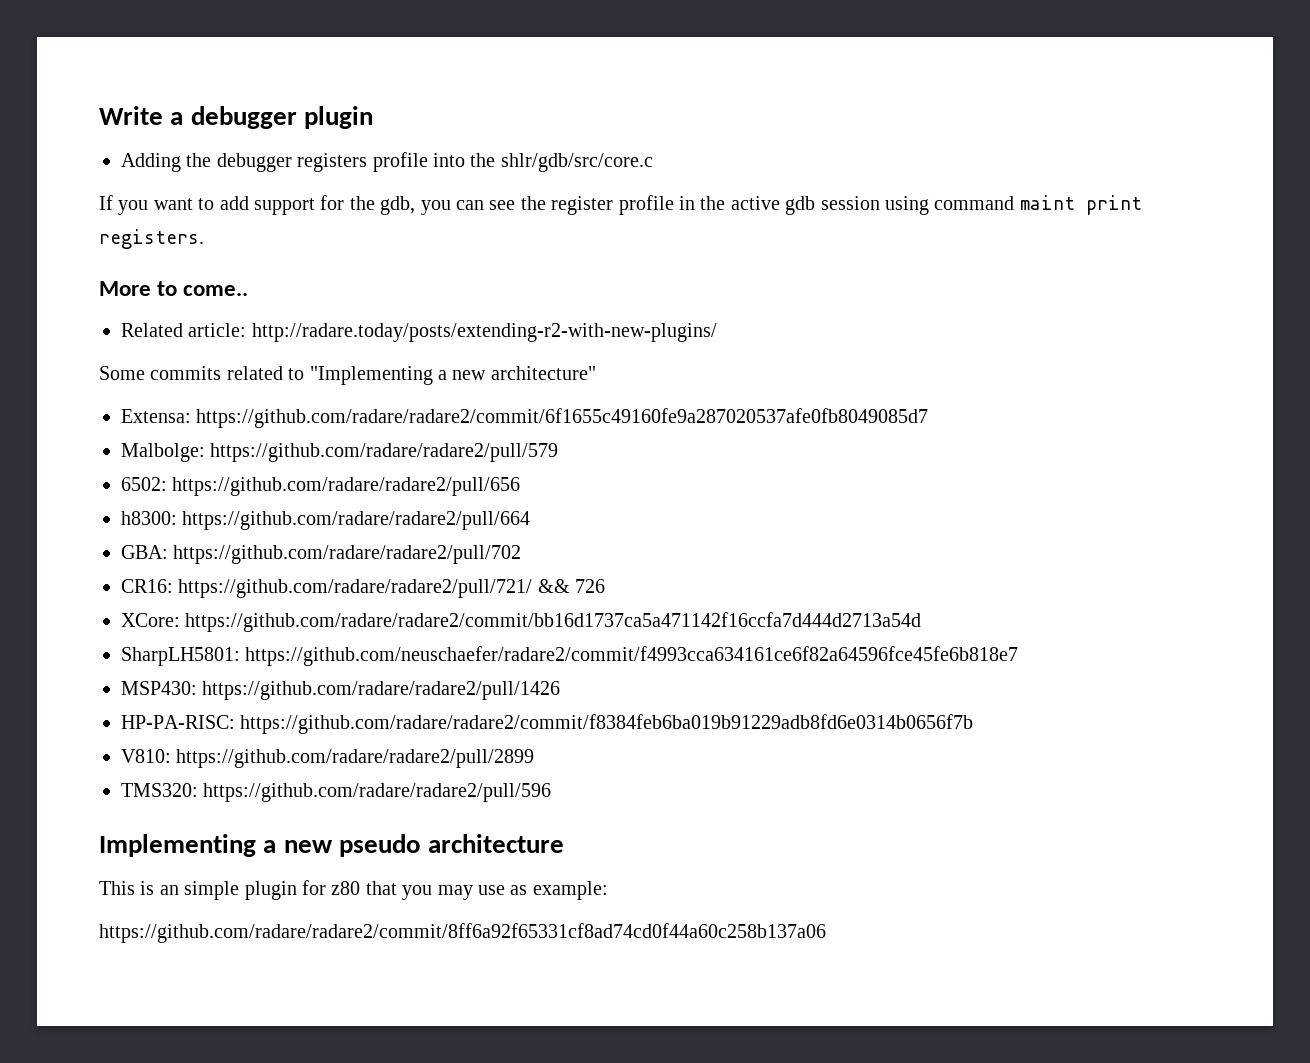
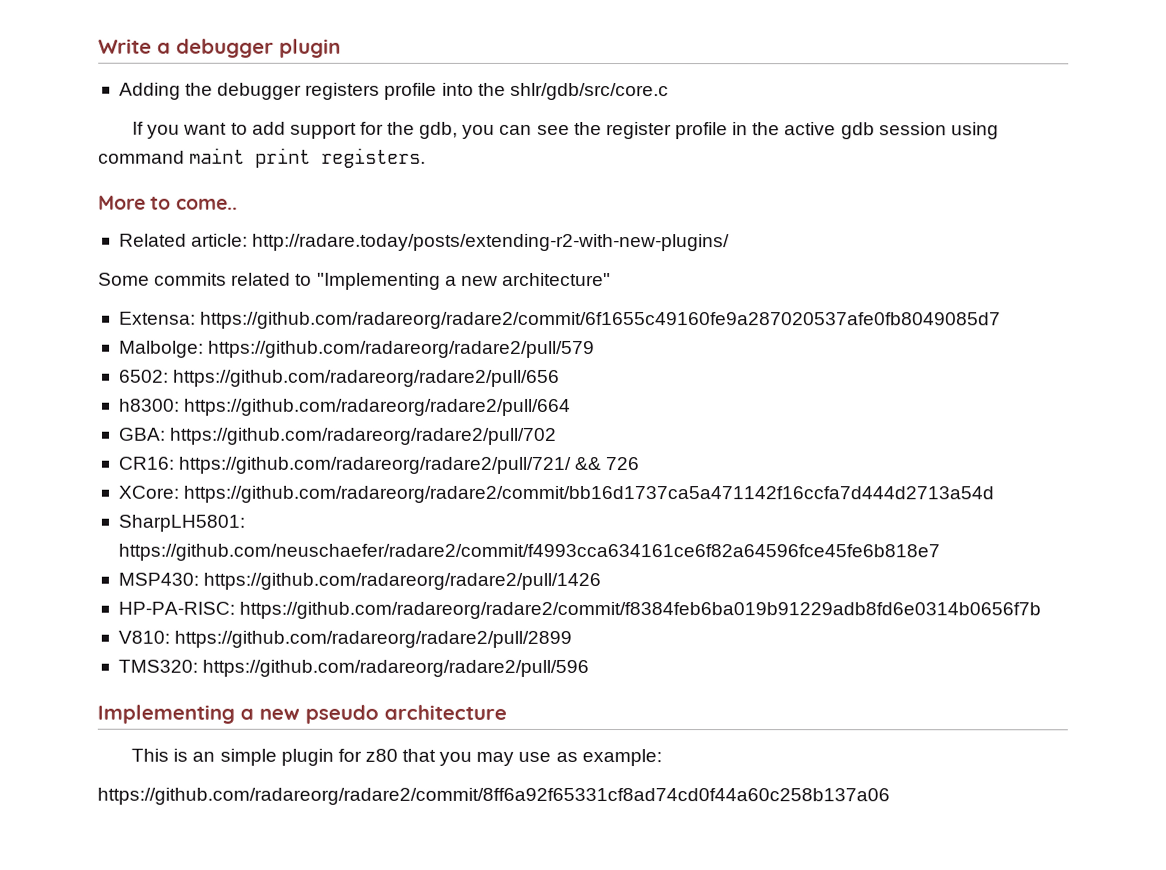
[196,408,929,428] https://github.com/radare/radare2/commit/6f1655c49160fe9a287020537afe0fb8049085d7 -> [200,311,1002,330] https://github.com/radareorg/radare2/commit/6f1655c49160fe9a287020537afe0fb8049085d7
[210,443,559,462] https://github.com/radare/radare2/pull/579 -> [208,340,596,359] https://github.com/radareorg/radare2/pull/579
[172,477,521,496] https://github.com/radare/radare2/pull/656 -> [173,369,561,387] https://github.com/radareorg/radare2/pull/656
[182,511,531,530] https://github.com/radare/radare2/pull/664 -> [184,398,572,416] https://github.com/radareorg/radare2/pull/664
[173,545,522,564] https://github.com/radare/radare2/pull/702 -> [169,427,558,445] https://github.com/radareorg/radare2/pull/702
[178,579,533,598] https://github.com/radare/radare2/pull/721/ -> [178,456,572,474] https://github.com/radareorg/radare2/pull/721/
[185,612,922,632] https://github.com/radare/radare2/commit/bb16d1737ca5a471142f16ccfa7d444d2713a54d -> [183,485,995,504] https://github.com/radareorg/radare2/commit/bb16d1737ca5a471142f16ccfa7d444d2713a54d
[202,681,561,700] https://github.com/radare/radare2/pull/1426 -> [203,572,602,591] https://github.com/radareorg/radare2/pull/1426
[240,714,974,734] https://github.com/radare/radare2/commit/f8384feb6ba019b91229adb8fd6e0314b0656f7b -> [239,601,1042,620] https://github.com/radareorg/radare2/commit/f8384feb6ba019b91229adb8fd6e0314b0656f7b
[176,749,535,768] https://github.com/radare/radare2/pull/2899 -> [174,630,573,648] https://github.com/radareorg/radare2/pull/2899
[203,783,552,802] https://github.com/radare/radare2/pull/596 -> [202,659,590,678] https://github.com/radareorg/radare2/pull/596
[99,923,826,943] https://github.com/radare/radare2/commit/8ff6a92f65331cf8ad74cd0f44a60c258b137a06 -> [97,787,890,806] https://github.com/radareorg/radare2/commit/8ff6a92f65331cf8ad74cd0f44a60c258b137a06

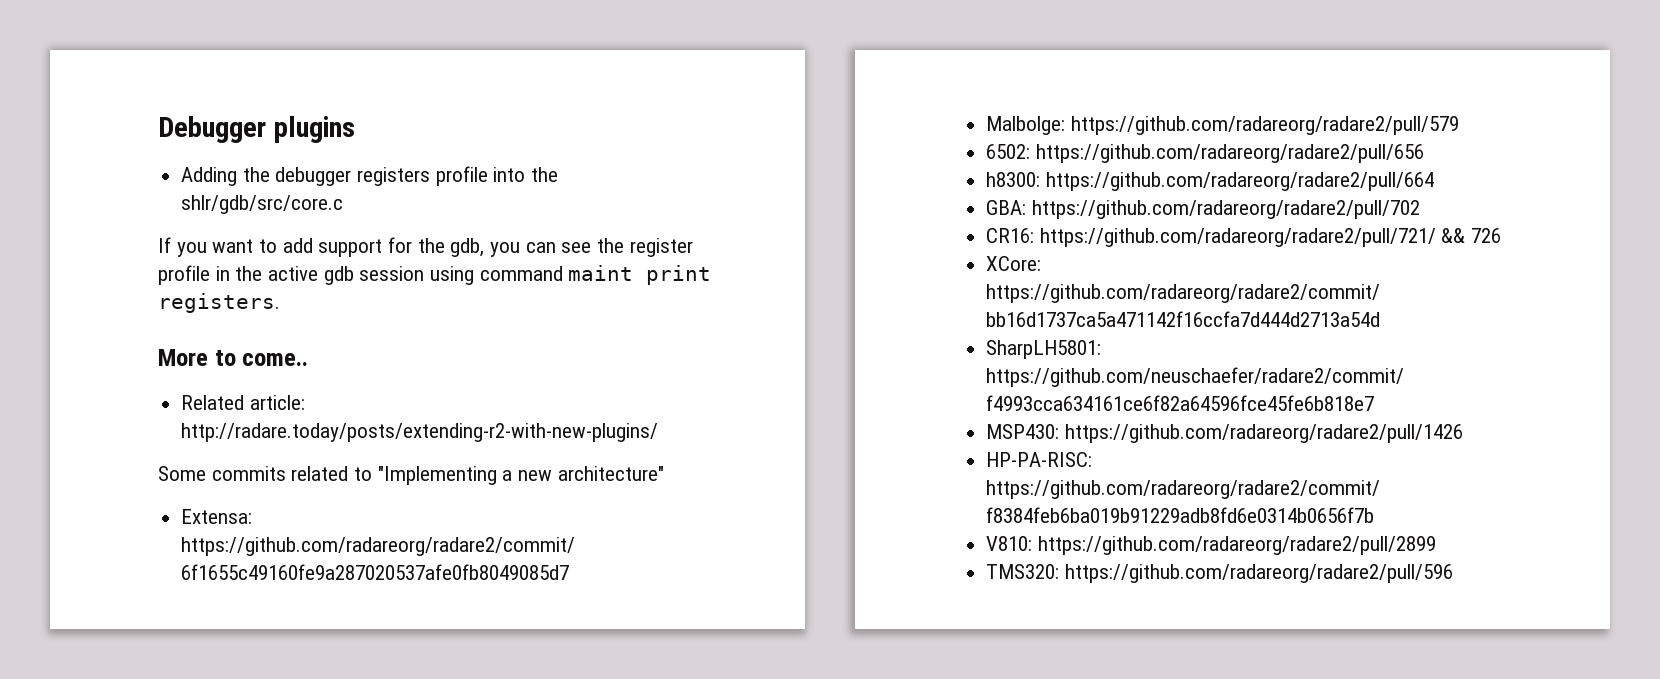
[98,38,341,58] Write a debugger plugin -> [158,116,355,143] Debugger plugins
[97,704,507,724] [131,748,662,767] [97,787,890,806] // Implementing a new pseudo architecture // This is an simple plugin for z80 that you may use as example: // https://github.com/radareorg/radare2/commit/8ff6a92f65331cf8ad74cd0f44a60c258b137a06 -> (1453, 573) none

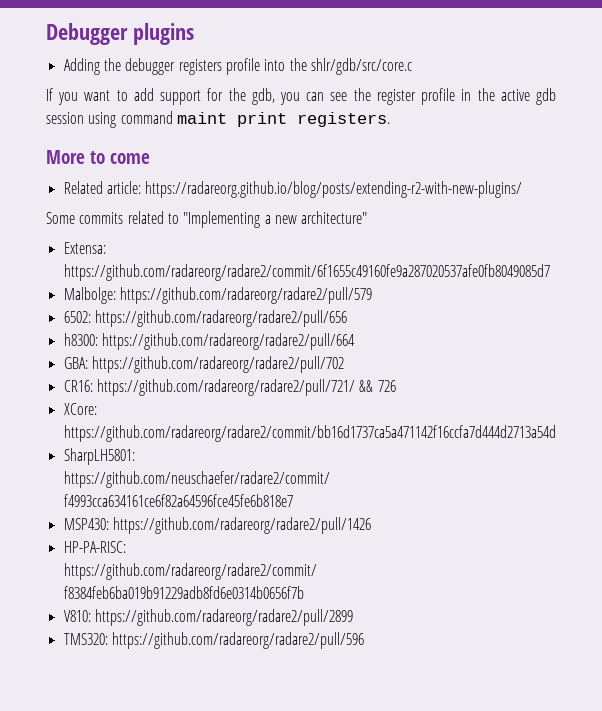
[242,353,309,366] come.. -> [110,153,150,164] come
[181,423,659,442] http://radare.today/posts/extending-r2-with-new-plugins/ -> [145,181,523,198] https://radareorg.github.io/blog/posts/extending-r2-with-new-plugins/

